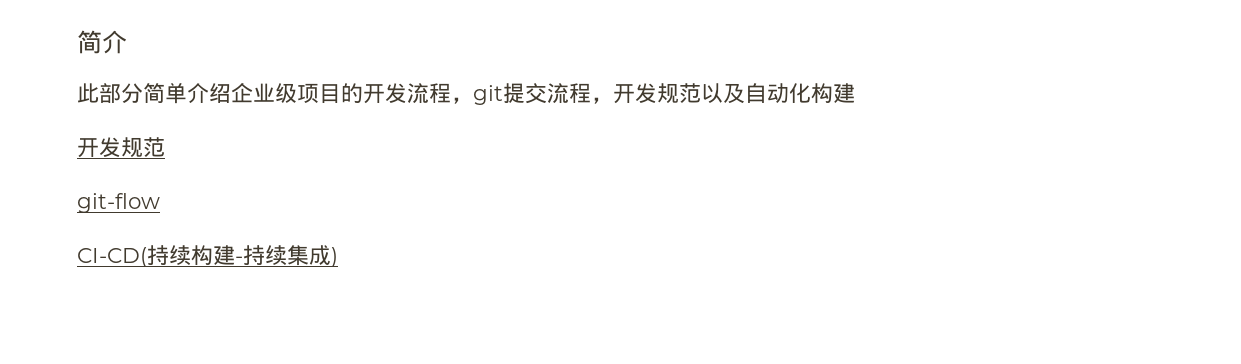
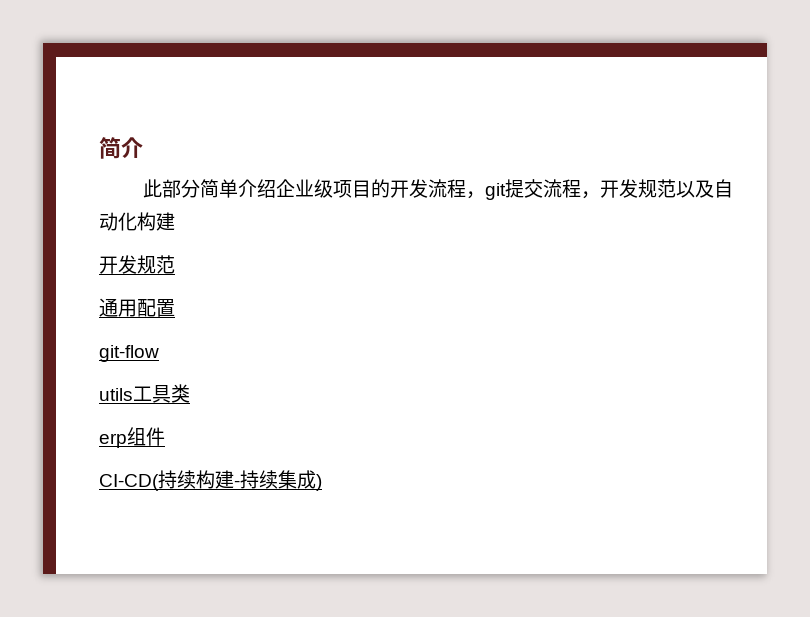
(165, 147) none -> [99,298,175,317] // 通用配置
(160, 203) none -> [99,384,190,403] [99,427,165,448] // utils工具类 // erp组件

